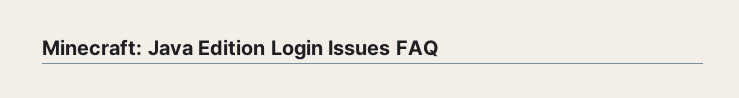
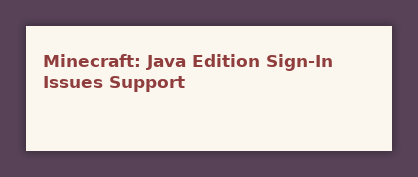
[270,39,438,60] Login Issues FAQ -> [266,54,333,71] [43,76,185,92] Sign-In Issues Support

